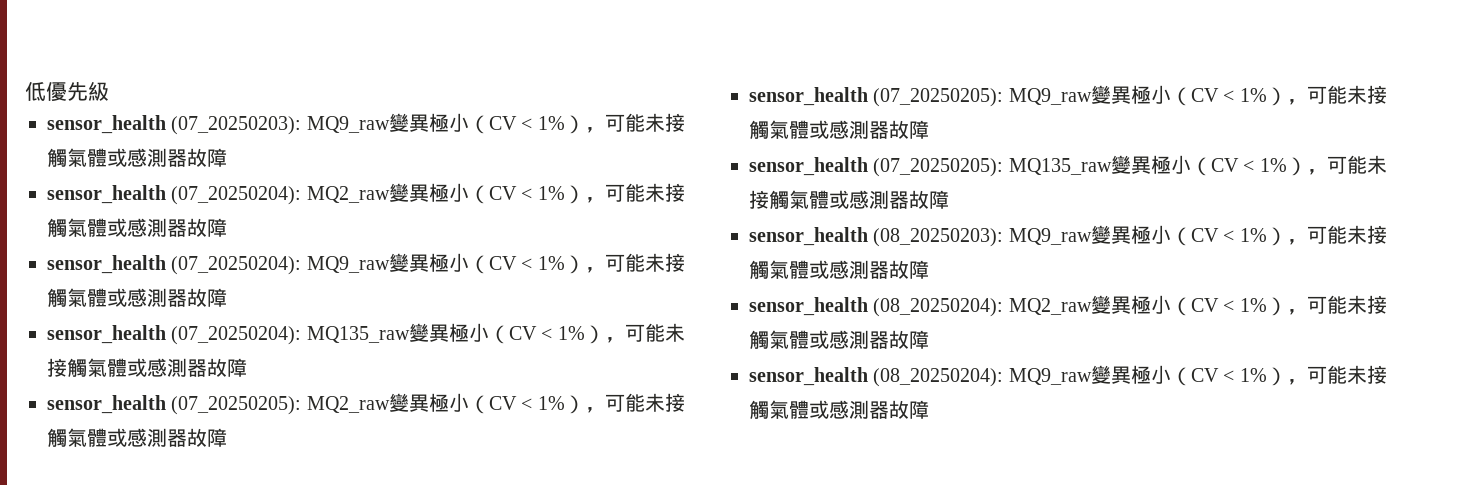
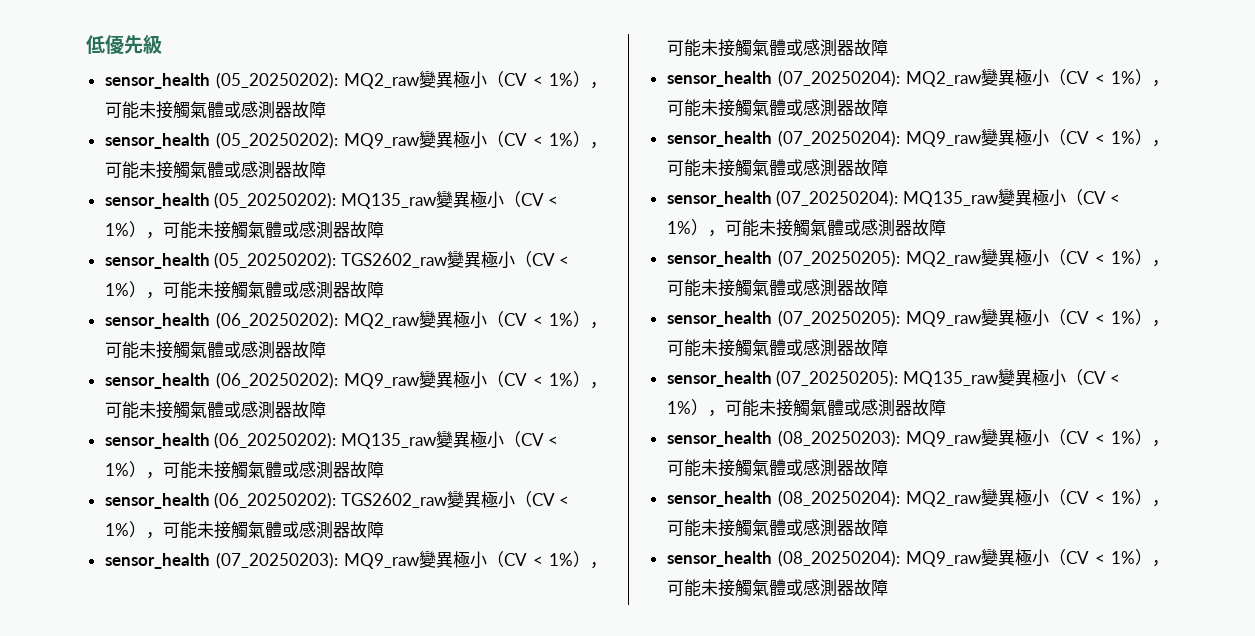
(109, 91) none -> [104,70,607,89] [104,101,326,119] [104,130,607,149] [104,161,326,179] [104,190,559,209] [104,221,384,239] [104,250,570,269] [104,281,384,299] [104,310,607,329] [104,341,326,359] [104,370,607,389] [104,401,326,419] [104,430,559,449] [104,461,384,479] [104,490,570,509] [104,521,384,539] // sensor_health (05_20250202): MQ2_raw變異極小（CV < 1%），可能未接觸氣體或感測器故障 // sensor_health (05_20250202): MQ9_raw變異極小（CV < 1%），可能未接觸氣體或感測器故障 // sensor_health (05_20250202): MQ135_raw變異極小（CV < 1%），可能未接觸氣體或感測器故障 // sensor_health (05_20250202): TGS2602_raw變異極小（CV < 1%），可能未接觸氣體或感測器故障 // sensor_health (06_20250202): MQ2_raw變異極小（CV < 1%），可能未接觸氣體或感測器故障 // sensor_health (06_20250202): MQ9_raw變異極小（CV < 1%），可能未接觸氣體或感測器故障 // sensor_health (06_20250202): MQ135_raw變異極小（CV < 1%），可能未接觸氣體或感測器故障 // sensor_health (06_20250202): TGS2602_raw變異極小（CV < 1%），可能未接觸氣體或感測器故障

